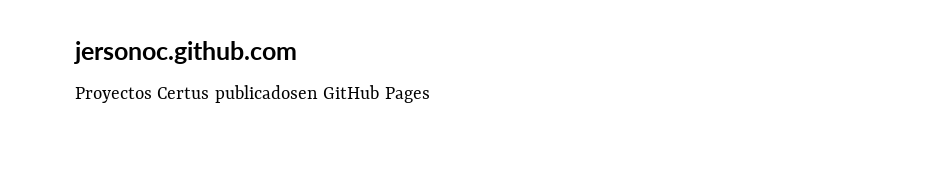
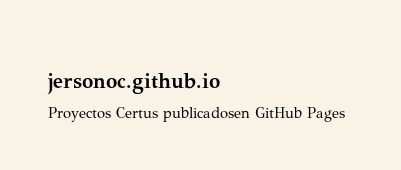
[74,41,297,64] jersonoc.github.com -> [47,73,220,94] jersonoc.github.io

